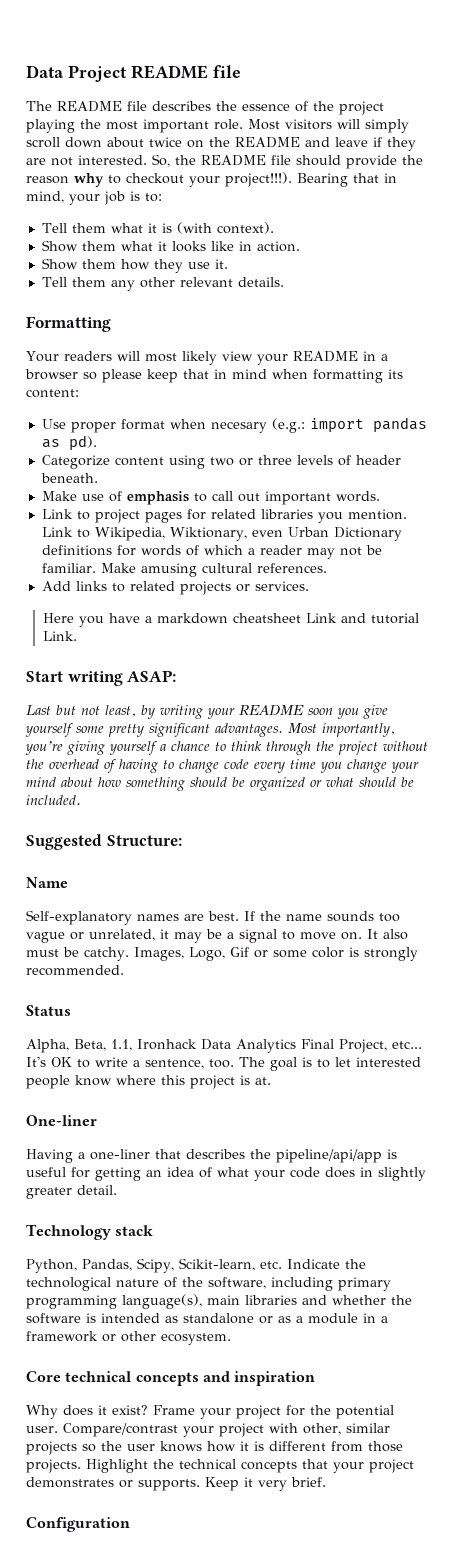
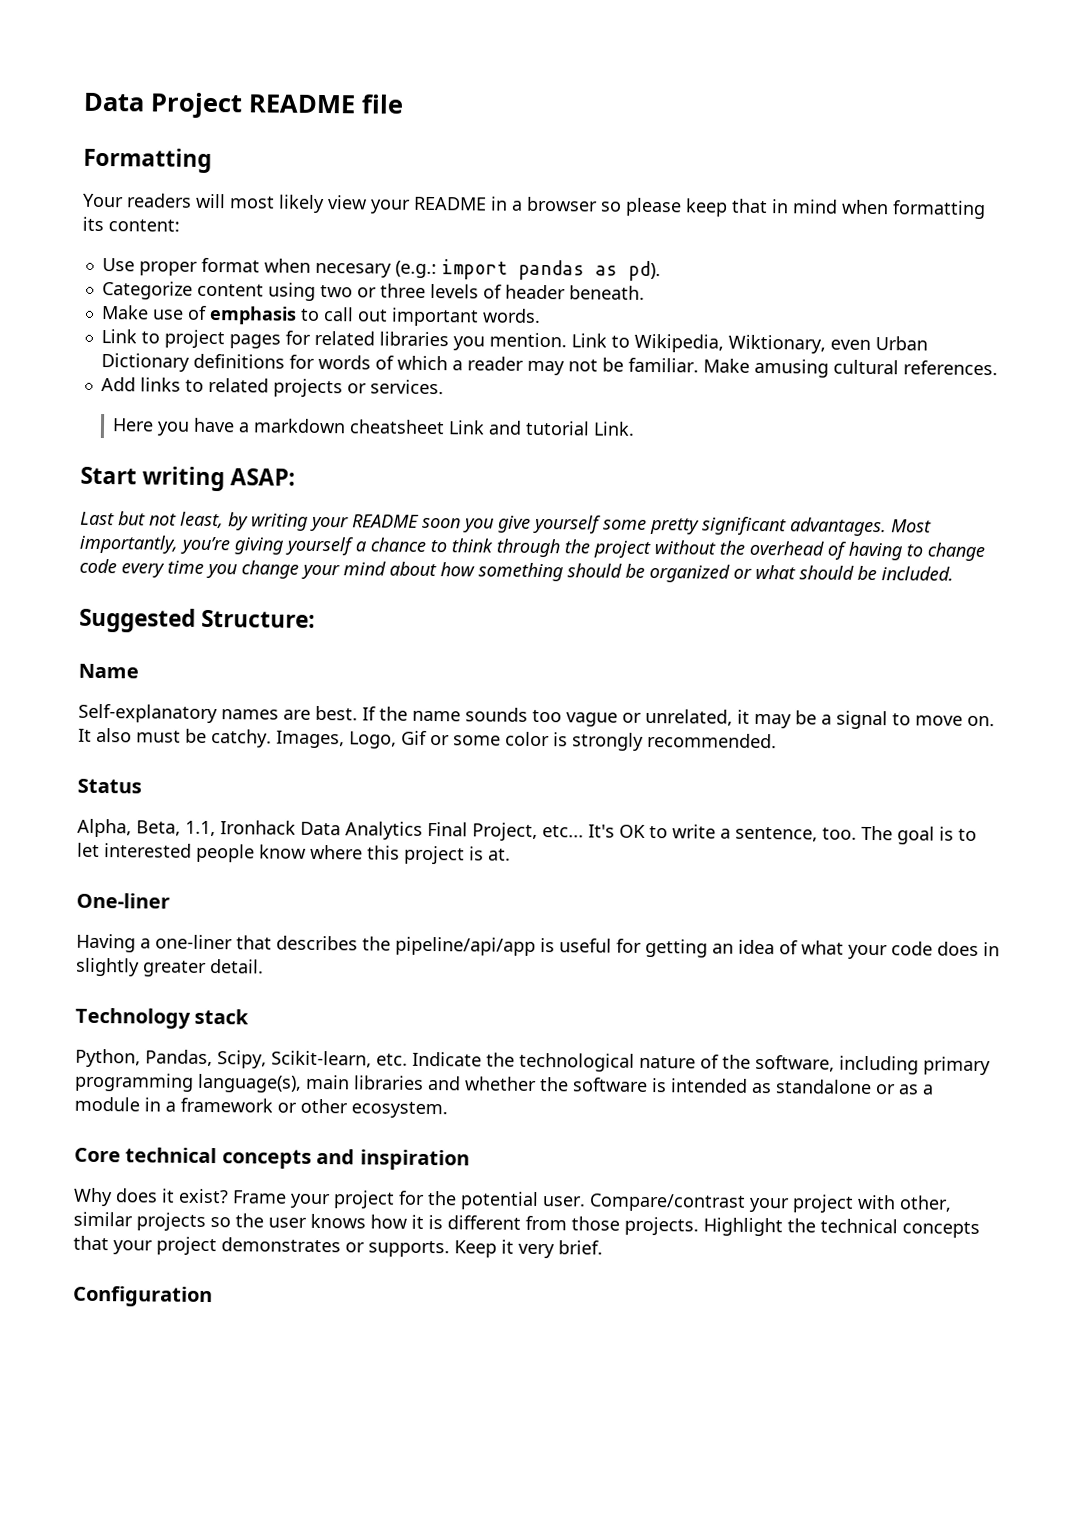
[26,101,384,115] [26,119,409,133] [26,137,416,151] [26,154,423,169] [26,172,397,187] [26,191,162,205] [41,222,274,234] [41,240,300,252] [41,258,228,273] [41,277,284,291] // The README file describes the essence of the project playing the most important role. Most visitors will simply scroll down about twice on the README and leave if they are not interested. So, the README file should provide the reason why to checkout your project!!!). Bearing that in mind, your job is to: // Tell them what it is (with context). // Show them what it looks like in action. // Show them how they use it. // Tell them any other relevant details. -> (404, 104) none

